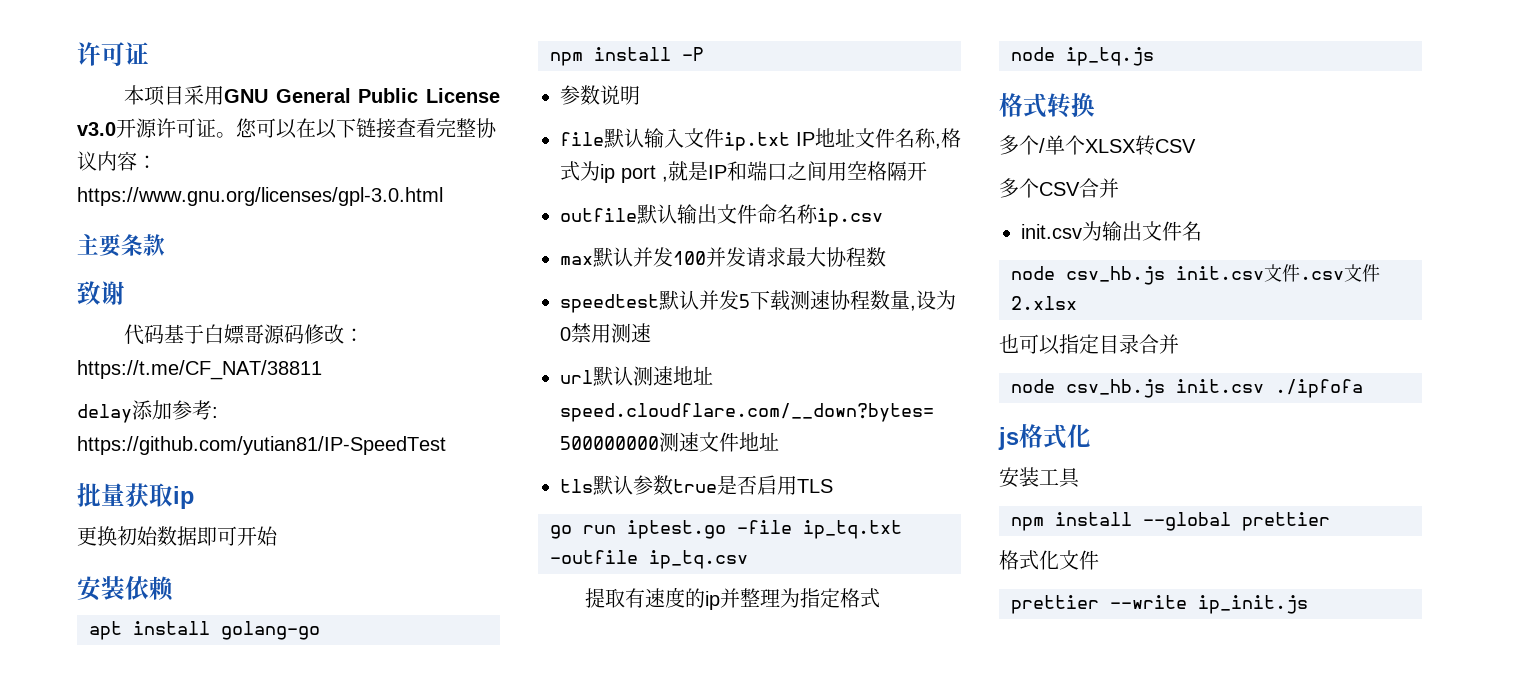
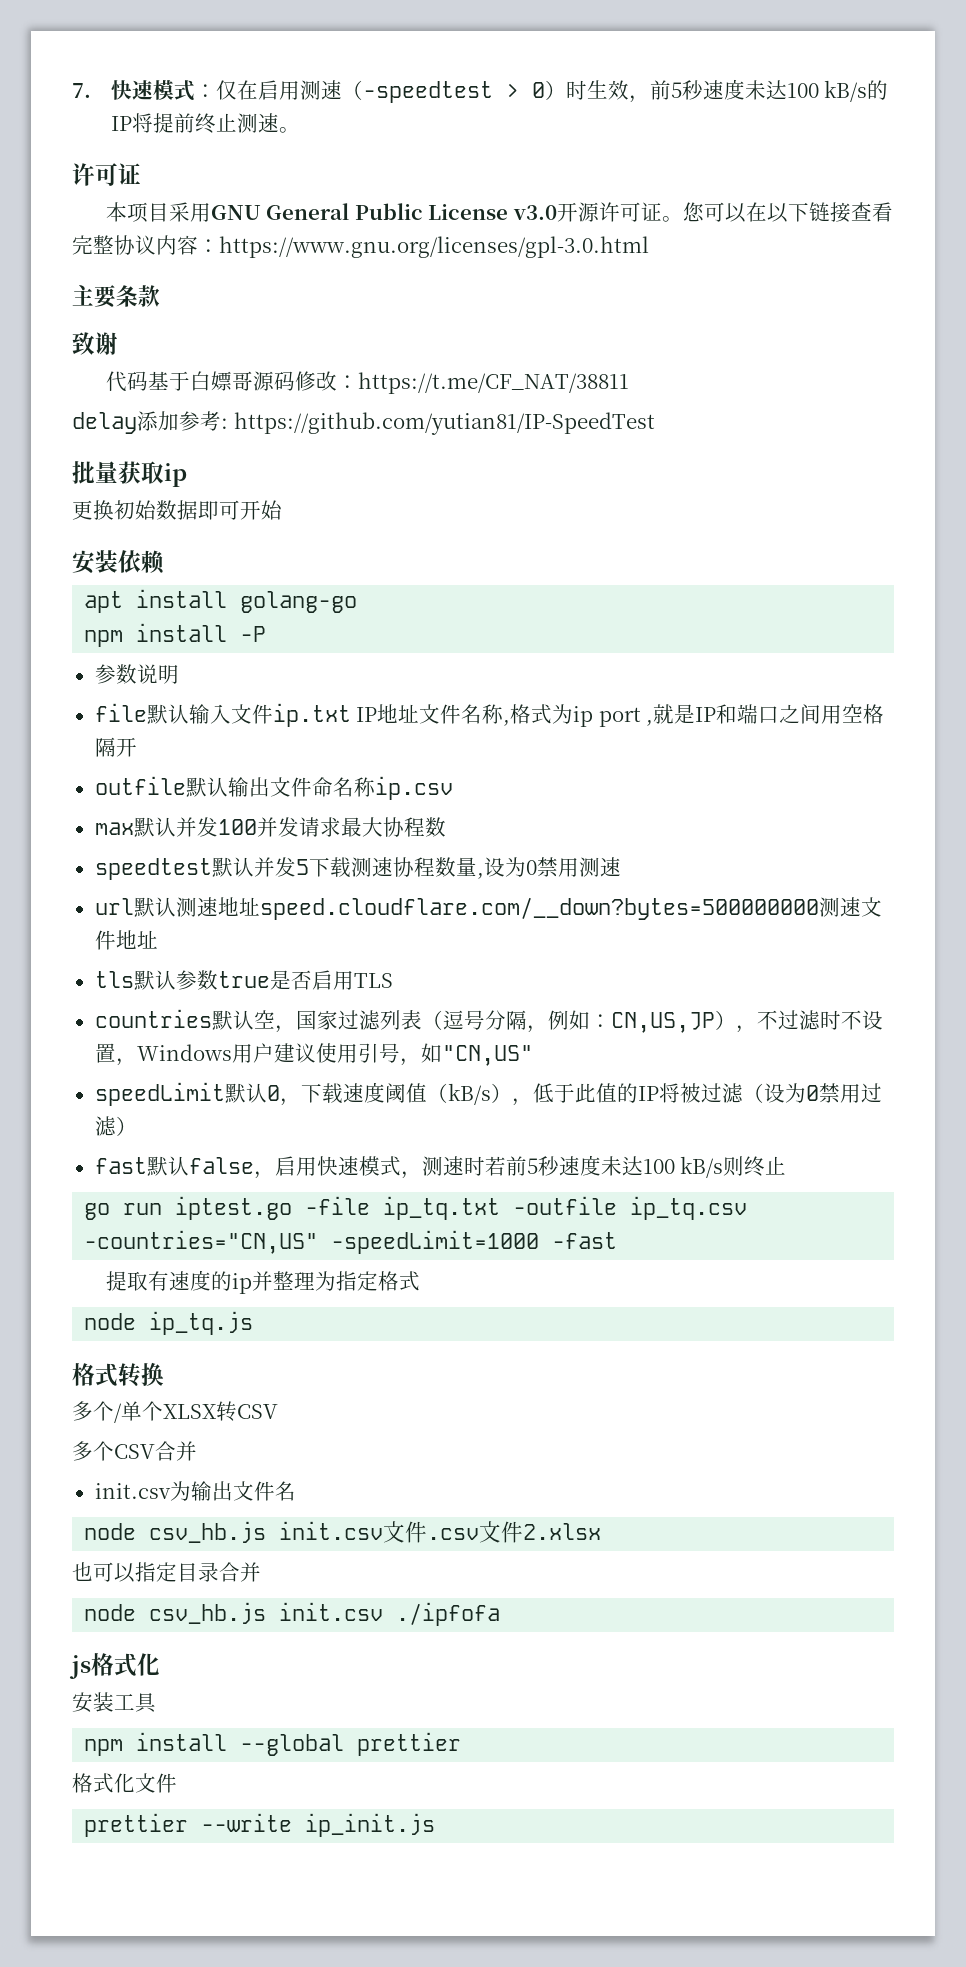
(77, 54) none -> [72,79,889,103] [110,113,300,134] 7.快速模式：仅在启用测速（-speedtest > 0）时生效，前5秒速度未达100 kB/s的IP将提前终止测速。 //
(833, 486) none -> [94,1009,883,1033] [94,1043,533,1066] [94,1082,882,1106] [94,1116,137,1136] [94,1155,787,1179] // countries默认空，国家过滤列表（逗号分隔，例如：CN,US,JP），不过滤时不设置，Windows用户建议使用引号，如"CN,US" // speedLimit默认0，下载速度阈值（kB/s），低于此值的IP将被过滤（设为0禁用过滤） // fast默认false，启用快速模式，测速时若前5秒速度未达100 kB/s则终止
(748, 559) none -> [84,1230,618,1254] -countries="CN,US" -speedLimit=1000 -fast

